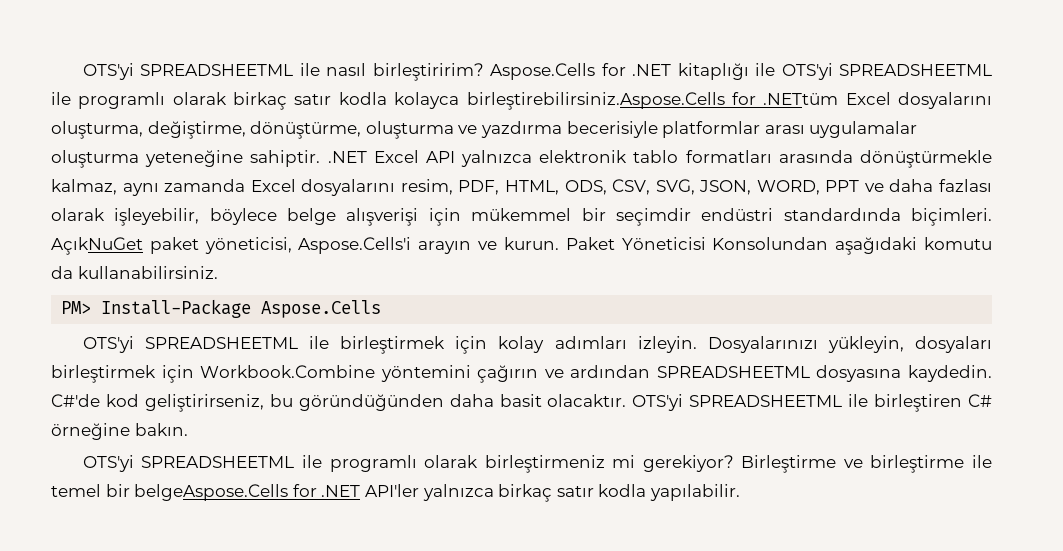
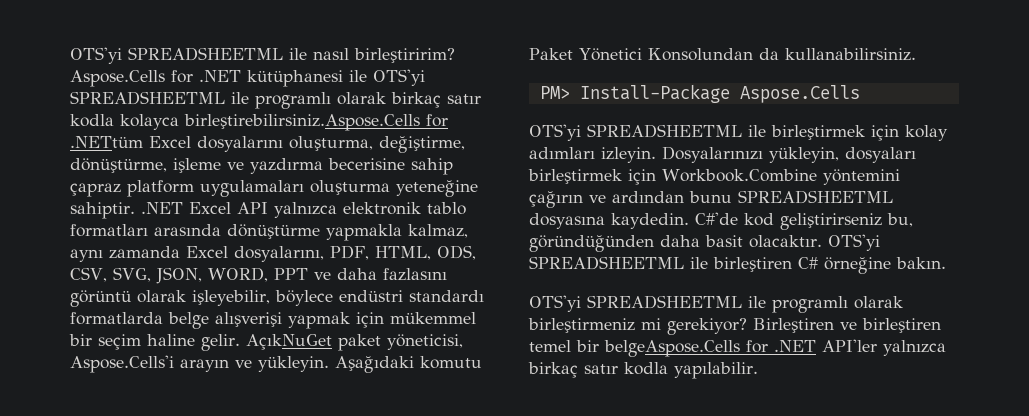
[677,63,749,80] kitaplığı -> [247,70,343,87] kütüphanesi
[365,121,454,139] oluşturma -> [173,158,221,173] işleme
[566,121,918,138] becerisiyle platformlar arası uygulamalar -> [328,158,453,175] [70,180,304,197] becerisine sahip çapraz platform uygulamaları
[859,150,992,168] dönüştürmekle -> [227,224,402,241] dönüştürme yapmakla
[301,179,453,196] dosyalarını resim, -> [234,246,324,262] dosyalarını,
[939,179,992,192] fazlası -> [382,268,447,281] [70,290,132,307] fazlasını görüntü
(277, 216) none -> [339,290,484,302] [70,312,163,325] endüstri standardı formatlarda
(419, 217) none -> [288,312,350,329] yapmak
[615,208,993,226] seçimdir endüstri standardında biçimleri. -> [98,334,240,351] seçim haline gelir.
[503,237,993,255] kurun. Paket Yöneticisi Konsolundan aşağıdaki komutu -> [258,356,482,373] [529,48,753,61] yükleyin. Aşağıdaki komutu Paket Yönetici Konsolundan
(651, 371) none -> [689,191,732,203] bunu
[144,394,293,412] geliştirirseniz, bu -> [780,213,913,230] geliştirirseniz bu,
[741,455,992,473] Birleştirme ve birleştirme ile -> [753,318,941,333] Birleştiren ve birleştiren

